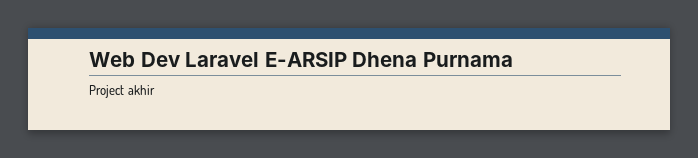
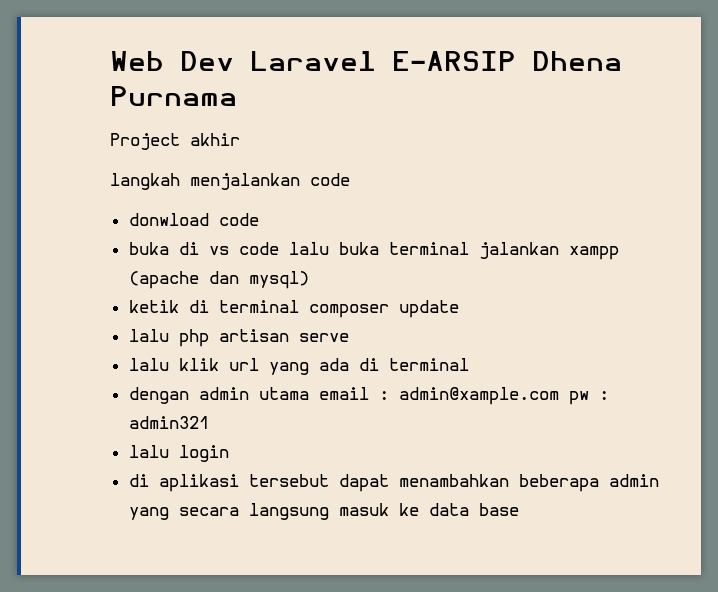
(155, 90) none -> [110,173,350,190] [128,213,259,226] [128,242,619,260] [128,271,309,289] [128,300,459,318] [128,329,349,347] [128,358,469,375] [128,387,609,405] [128,416,209,429] [128,445,229,462] [128,474,659,492] [128,503,519,520] // langkah menjalankan code // donwload code // buka di vs code lalu buka terminal jalankan xampp (apache dan mysql) // ketik di terminal composer update // lalu php artisan serve // lalu klik url yang ada di terminal // dengan admin utama email : admin@xample.com pw : admin321 // lalu login // di aplikasi tersebut dapat menambahkan beberapa admin yang secara langsung masuk ke data base

